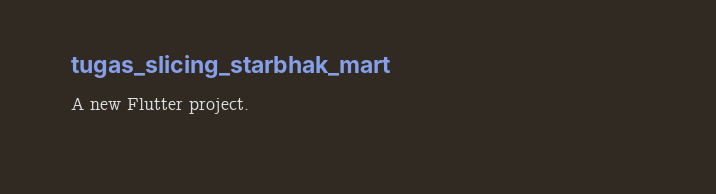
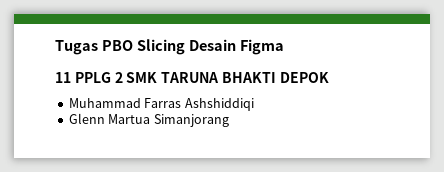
[71,55,391,78] [71,97,249,114] tugas_slicing_starbhak_mart // A new Flutter project. -> [55,39,284,55] [55,72,329,83] [68,98,254,111] [68,113,229,127] Tugas PBO Slicing Desain Figma // 11 PPLG 2 SMK TARUNA BHAKTI DEPOK // Muhammad Farras Ashshiddiqi // Glenn Martua Simanjorang

